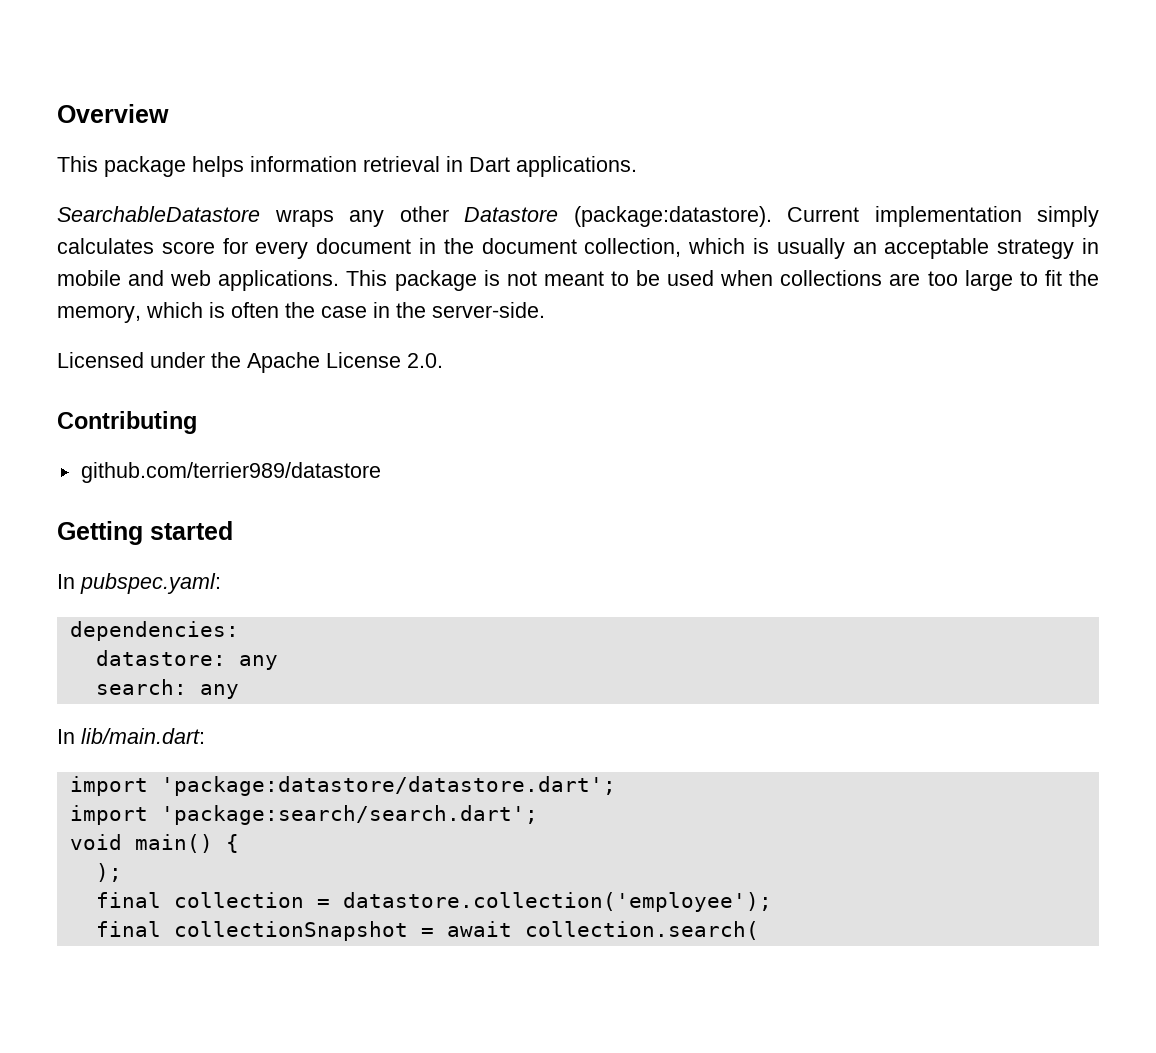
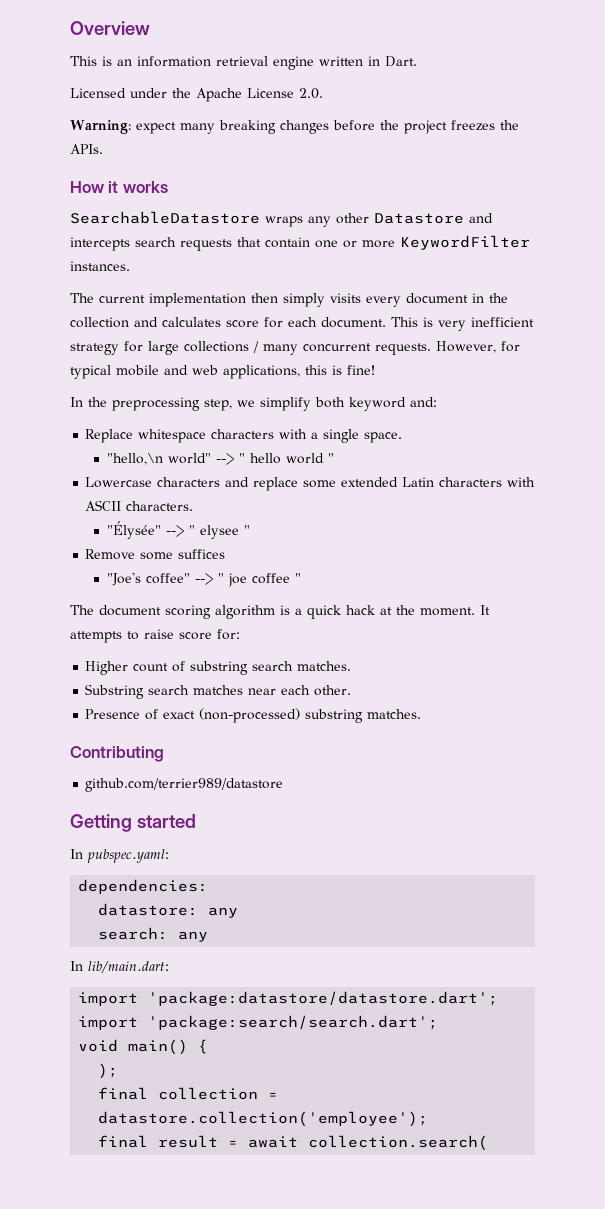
[104,156,637,177] [57,206,1099,227] [57,238,1099,259] [57,270,1099,291] [57,302,545,323] package helps information retrieval in Dart applications. // SearchableDatastore wraps any other Datastore (package:datastore). Current implementation simply calculates score for every document in the document collection, which is usually an acceptable strategy in mobile and web applications. This package is not meant to be used when collections are too large to fit the memory, which is often the case in the server-side. -> [102,56,417,70] is an information retrieval engine written in Dart.
(443, 360) none -> [70,120,519,134] [70,144,103,154] [70,181,168,193] [70,211,493,227] [70,235,530,251] [70,261,130,271] [70,293,508,307] [70,317,534,331] [70,341,520,355] [70,365,375,379] [70,397,437,411] [85,429,403,443] [106,453,334,465] [85,477,536,491] [85,500,194,511] [106,521,250,539] [85,549,226,560] [106,572,301,587] [70,605,490,619] [70,629,240,643] [85,661,352,675] [85,684,352,699] [85,708,422,723] // Warning: expect many breaking changes before the project freezes the APIs. // How it works // SearchableDatastore wraps any other Datastore and intercepts search requests that contain one or more KeywordFilter instances. // The current implementation then simply visits every document in the collection and calculates score for each document. This is very inefficient strategy for large collections / many concurrent requests. However, for typical mobile and web applications, this is fine! // In the preprocessing step, we simplify both keyword and: // Replace whitespace characters with a single space. // "hello,\n world" --> " hello world " // Lowercase characters and replace some extended Latin characters with ASCII characters. // "Élysée" --> " elysee " // Remove some suffices // "Joe's coffee" --> " joe coffee " // The document scoring algorithm is a quick hack at the moment. It attempts to raise score for: // Higher count of substring search matches. // Substring search matches near each other. // Presence of exact (non-processed) substring matches.
[173,921,408,941] collectionSnapshot -> [158,1135,219,1148] result

